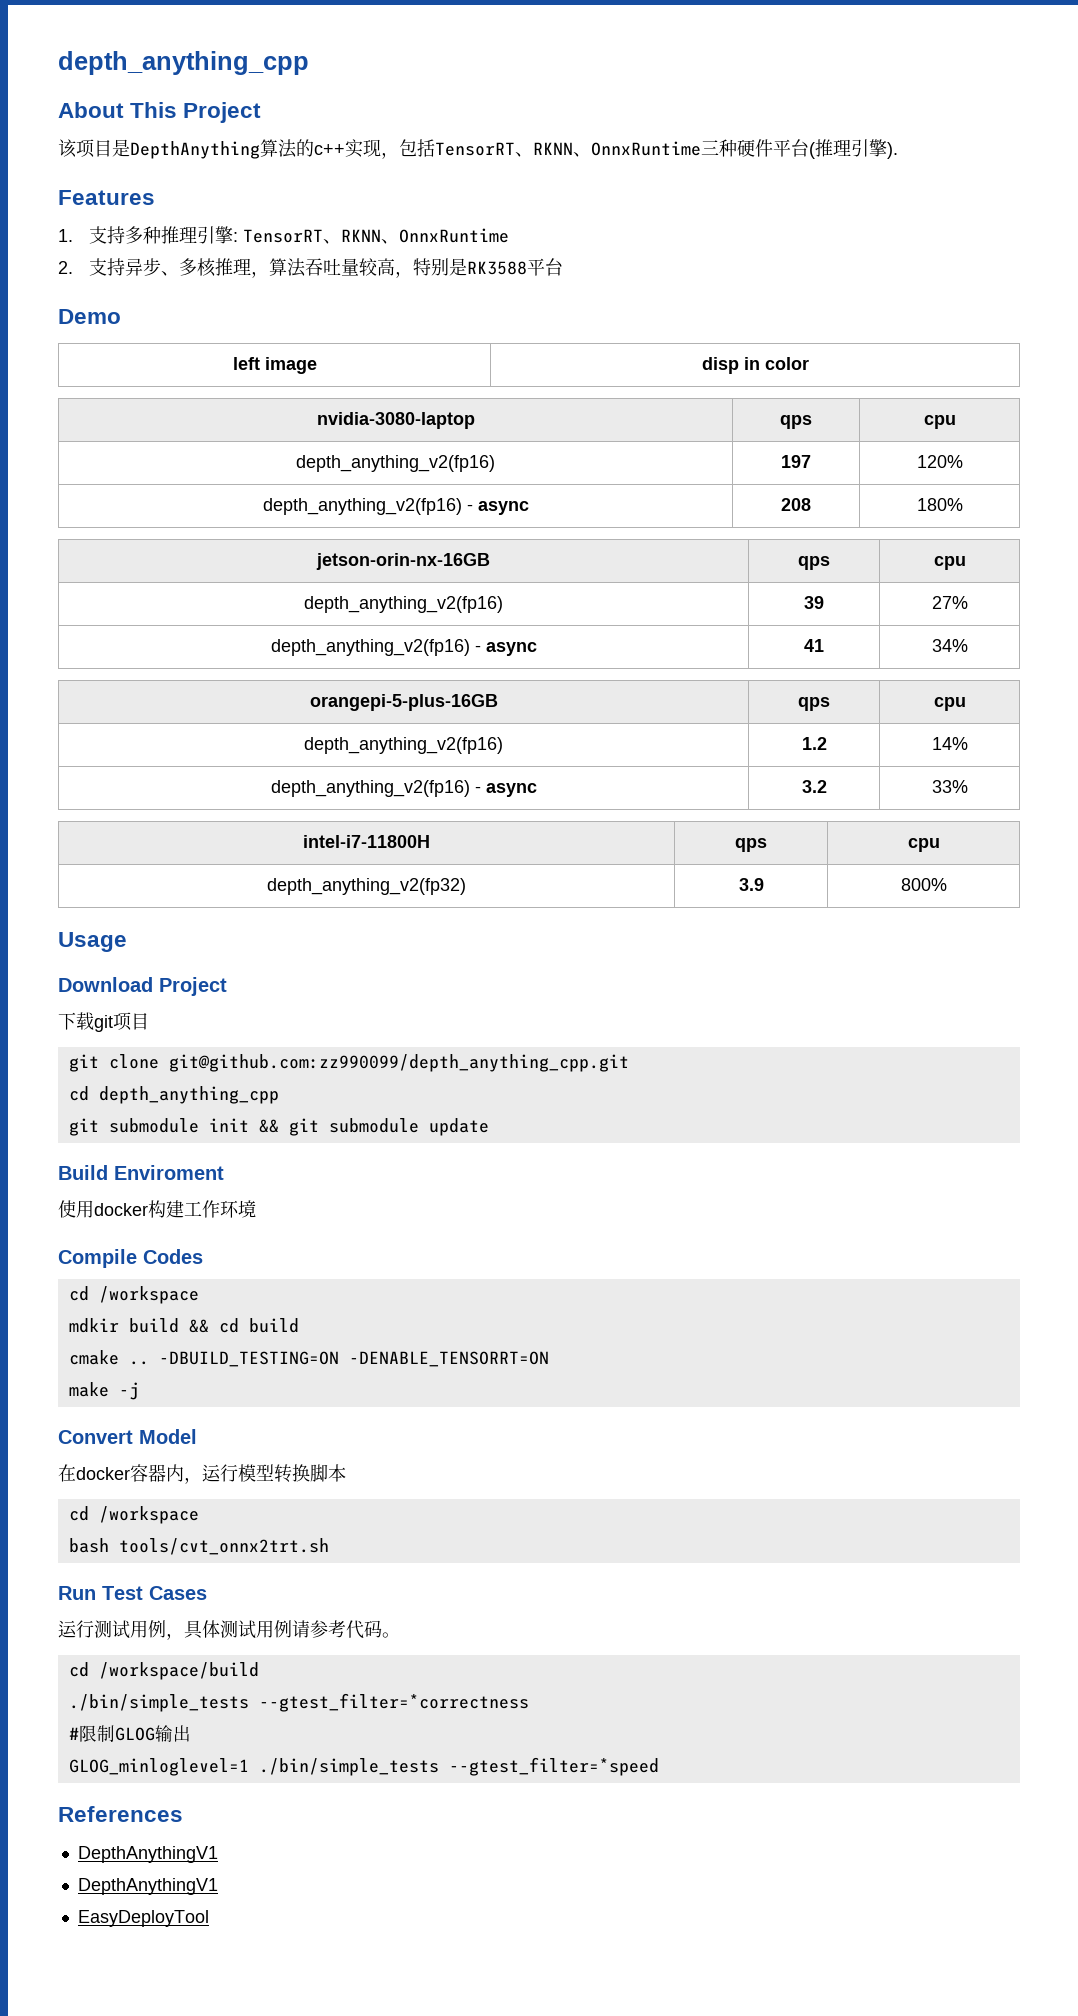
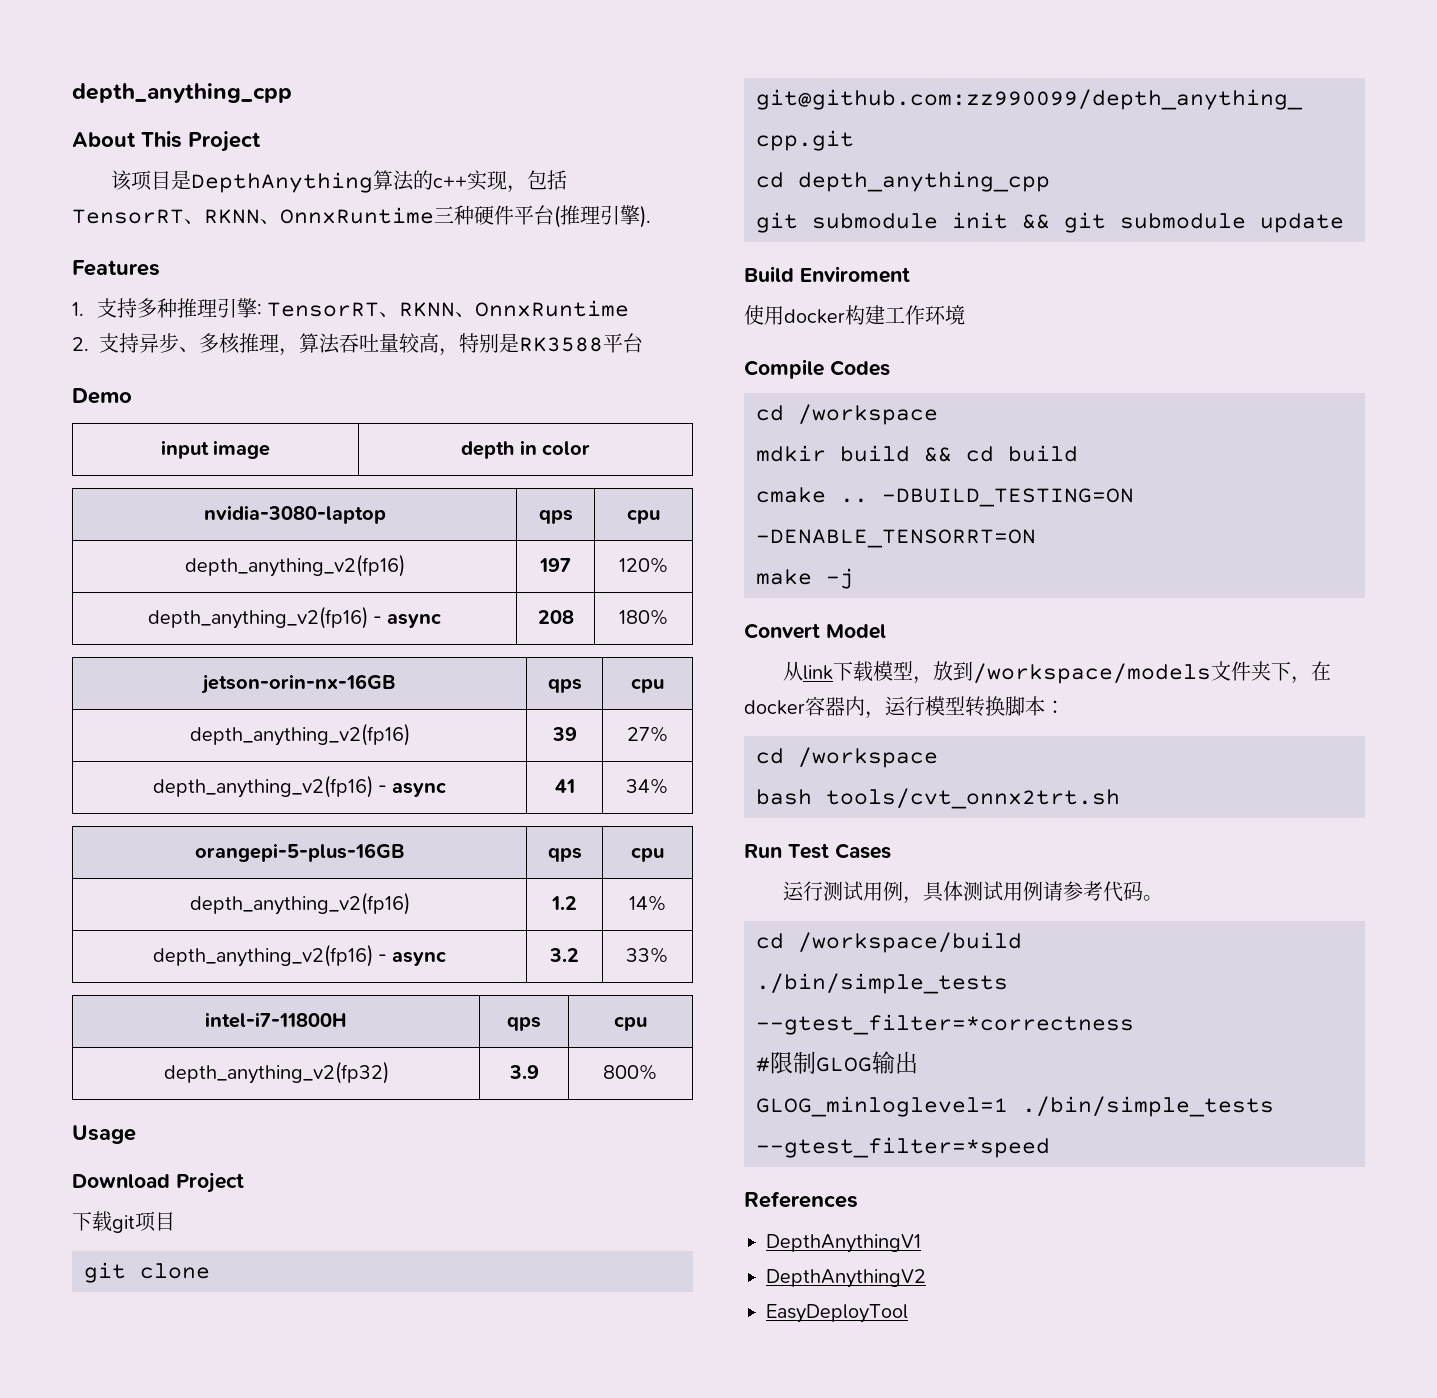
[232,357,260,370] left -> [160,440,209,459] input
[701,357,739,374] disp -> [461,441,515,459] depth
(197, 1436) none -> [782,661,1311,684] 从link下载模型，放到/workspace/models文件夹下，
(346, 1473) none -> [1045,700,1065,714] ：
[77,1878,218,1895] DepthAnythingV1 -> [766,1269,926,1288] DepthAnythingV2

